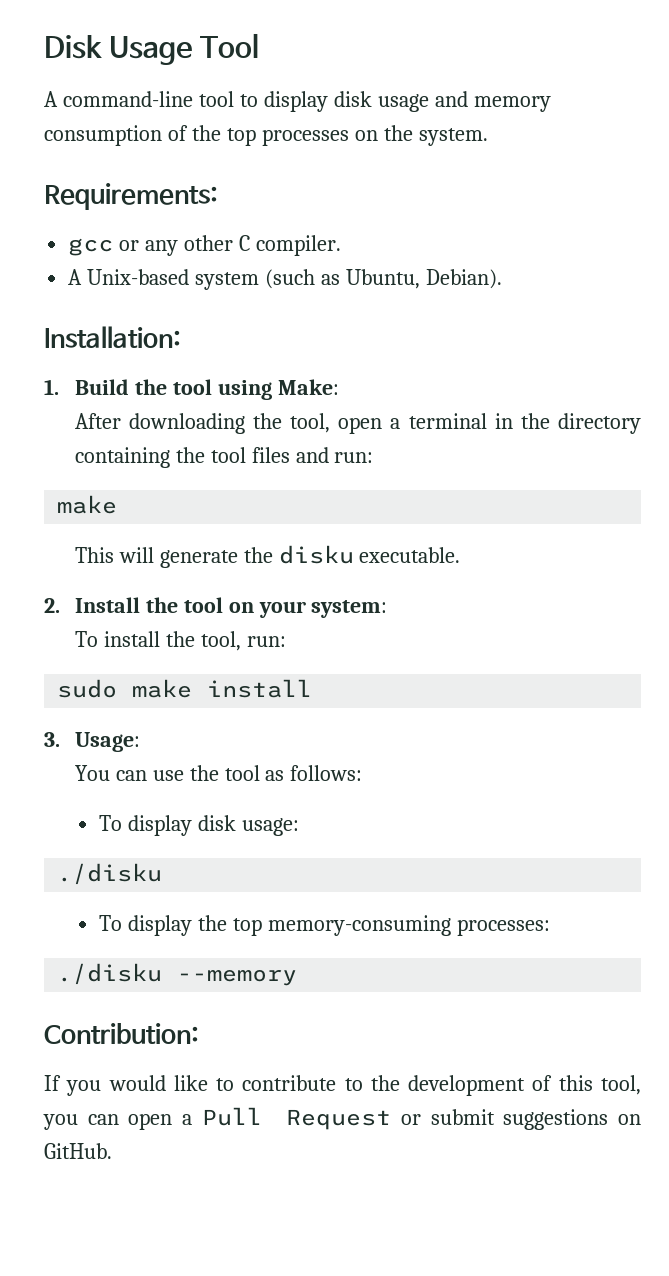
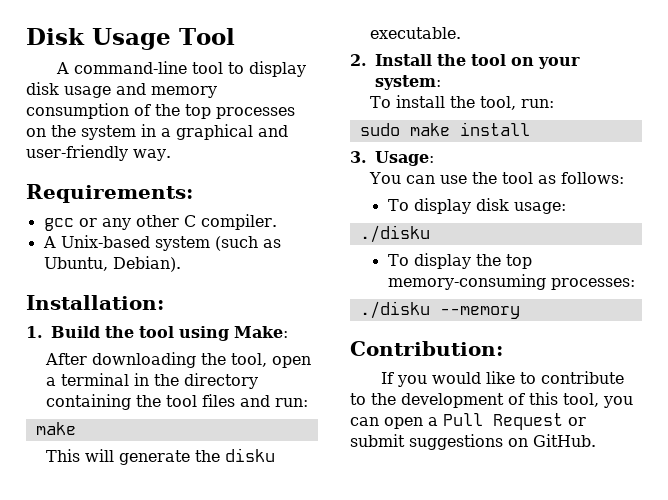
[418,128,488,146] system. -> [81,124,288,140] [26,145,171,161] system in a graphical and user-friendly way.

